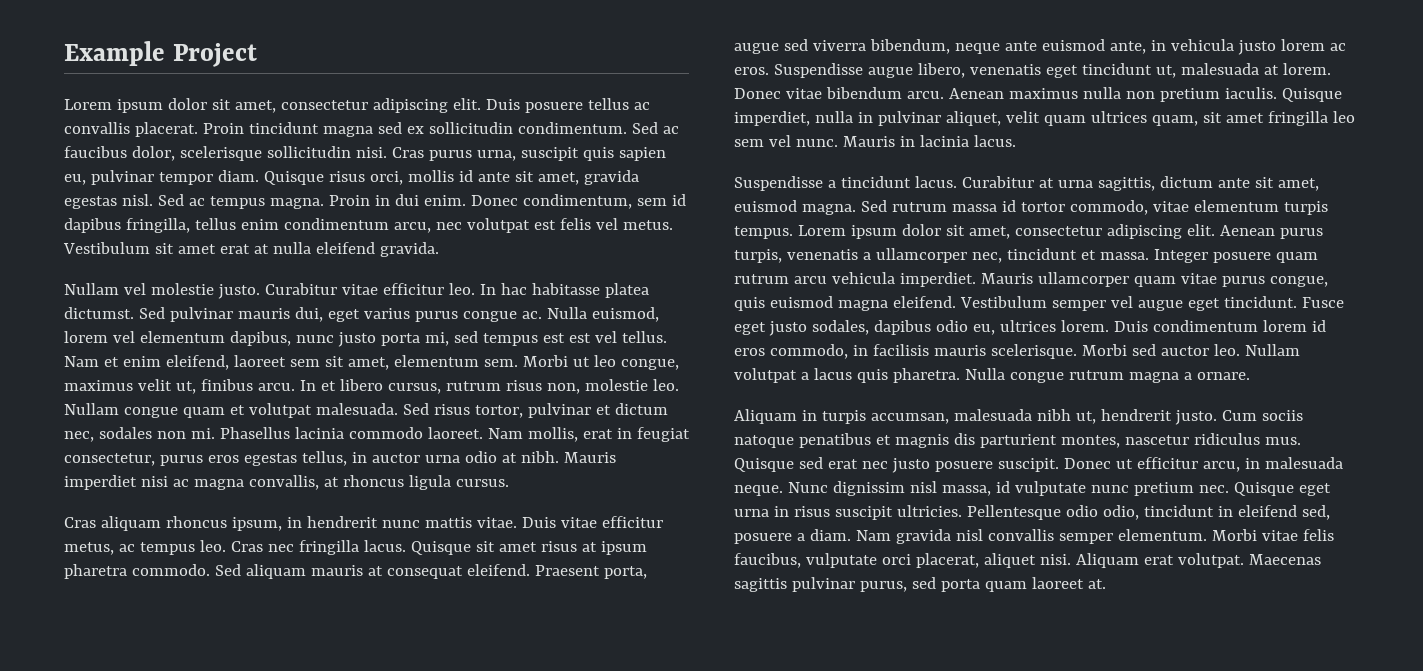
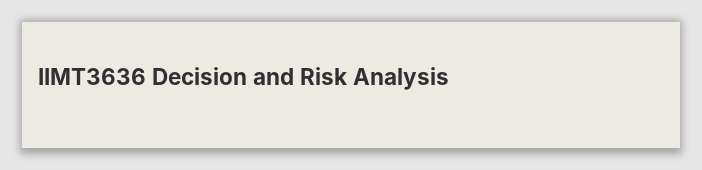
[64,41,257,67] [64,98,650,113] [64,122,679,137] [64,146,666,161] [64,170,639,185] [64,194,686,209] [64,218,673,233] [63,242,439,257] [64,283,649,299] [64,307,659,322] [64,331,667,347] [64,355,679,370] [64,379,679,394] [64,403,668,418] [64,427,690,442] [64,451,616,466] [64,475,509,490] [64,516,663,531] [64,540,647,555] [64,564,647,579] [734,39,1346,55] [734,63,1331,78] [734,87,1342,102] [734,111,1355,126] [734,135,1016,147] [734,176,1319,191] [734,200,1328,215] [734,224,1323,239] [734,248,1318,263] [734,272,1328,287] [734,296,1344,311] [734,320,1326,336] [734,344,1300,359] [734,368,1250,383] [734,409,1303,425] [734,433,1301,448] [734,457,1343,473] [734,481,1331,496] [734,505,1330,520] [734,529,1334,544] [734,553,1321,568] [734,577,1106,592] Example Project // Lorem ipsum dolor sit amet, consectetur adipiscing elit. Duis posuere tellus ac convallis placerat. Proin tincidunt magna sed ex sollicitudin condimentum. Sed ac faucibus dolor, scelerisque sollicitudin nisi. Cras purus urna, suscipit quis sapien eu, pulvinar tempor diam. Quisque risus orci, mollis id ante sit amet, gravida egestas nisl. Sed ac tempus magna. Proin in dui enim. Donec condimentum, sem id dapibus fringilla, tellus enim condimentum arcu, nec volutpat est felis vel metus. Vestibulum sit amet erat at nulla eleifend gravida. // Nullam vel molestie justo. Curabitur vitae efficitur leo. In hac habitasse platea dictumst. Sed pulvinar mauris dui, eget varius purus congue ac. Nulla euismod, lorem vel elementum dapibus, nunc justo porta mi, sed tempus est est vel tellus. Nam et enim eleifend, laoreet sem sit amet, elementum sem. Morbi ut leo congue, maximus velit ut, finibus arcu. In et libero cursus, rutrum risus non, molestie leo. Nullam congue quam et volutpat malesuada. Sed risus tortor, pulvinar et dictum nec, sodales non mi. Phasellus lacinia commodo laoreet. Nam mollis, erat in feugiat consectetur, purus eros egestas tellus, in auctor urna odio at nibh. Mauris imperdiet nisi ac magna convallis, at rhoncus ligula cursus. // Cras aliquam rhoncus ipsum, in hendrerit nunc mattis vitae. Duis vitae efficitur metus, ac tempus leo. Cras nec fringilla lacus. Quisque sit amet risus at ipsum pharetra commodo. Sed aliquam mauris at consequat eleifend. Praesent porta, augue sed viverra bibendum, neque ante euismod ante, in vehicula justo lorem ac eros. Suspendisse augue libero, venenatis eget tincidunt ut, malesuada at lorem. Donec vitae bibendum arcu. Aenean maximus nulla non pretium iaculis. Quisque imperdiet, nulla in pulvinar aliquet, velit quam ultrices quam, sit amet fringilla leo sem vel nunc. Mauris in lacinia lacus. // Suspendisse a tincidunt lacus. Curabitur at urna sagittis, dictum ante sit amet, euismod magna. Sed rutrum massa id tortor commodo, vitae elementum turpis tempus. Lorem ipsum dolor sit amet, consectetur adipiscing elit. Aenean purus turpis, venenatis a ullamcorper nec, tincidunt et massa. Integer posuere quam rutrum arcu vehicula imperdiet. Mauris ullamcorper quam vitae purus congue, quis euismod magna eleifend. Vestibulum semper vel augue eget tincidunt. Fusce eget justo sodales, dapibus odio eu, ultrices lorem. Duis condimentum lorem id eros commodo, in facilisis mauris scelerisque. Morbi sed auctor leo. Nullam volutpat a lacus quis pharetra. Nulla congue rutrum magna a ornare. // Aliquam in turpis accumsan, malesuada nibh ut, hendrerit justo. Cum sociis natoque penatibus et magnis dis parturient montes, nascetur ridiculus mus. Quisque sed erat nec justo posuere suscipit. Donec ut efficitur arcu, in malesuada neque. Nunc dignissim nisl massa, id vulputate nunc pretium nec. Quisque eget urna in risus suscipit ultricies. Pellentesque odio odio, tincidunt in eleifend sed, posuere a diam. Nam gravida nisl convallis semper elementum. Morbi vitae felis faucibus, vulputate orci placerat, aliquet nisi. Aliquam erat volutpat. Maecenas sagittis pulvinar purus, sed porta quam laoreet at. -> [38,67,450,90] IIMT3636 Decision and Risk Analysis

